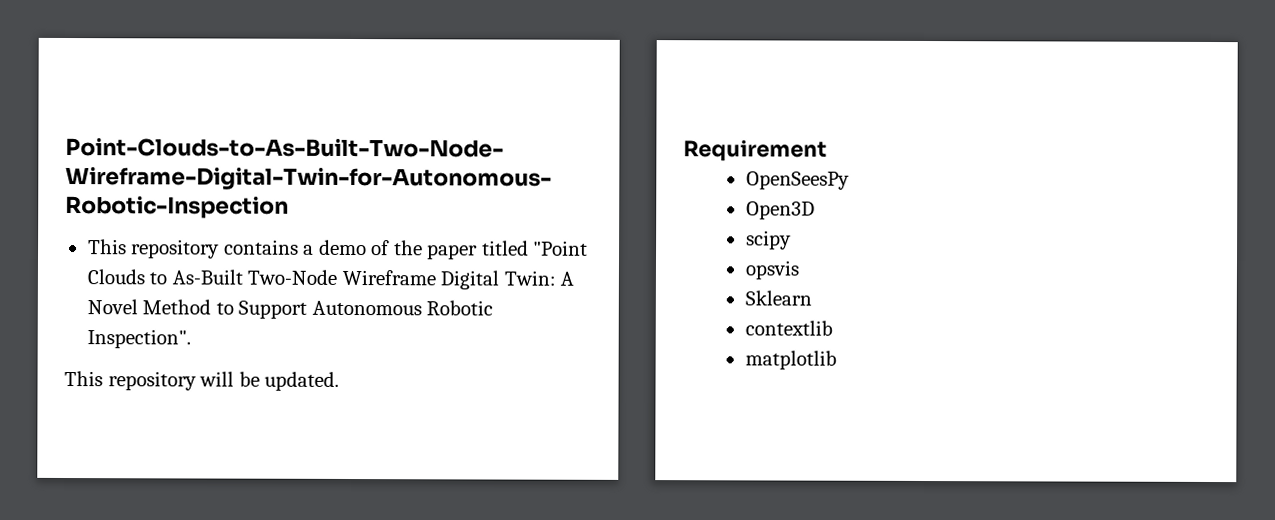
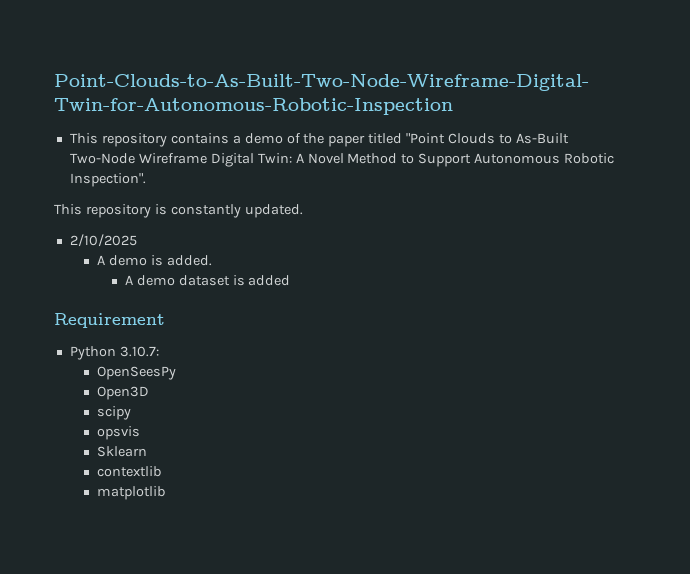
[199,371,260,387] will be -> [154,204,241,218] is constantly
(340, 381) none -> [69,234,137,247] [97,255,213,266] [124,275,291,286] // 2/10/2025 // A demo is added. // A demo dataset is added
(827, 150) none -> [69,346,159,360] // Python 3.10.7:

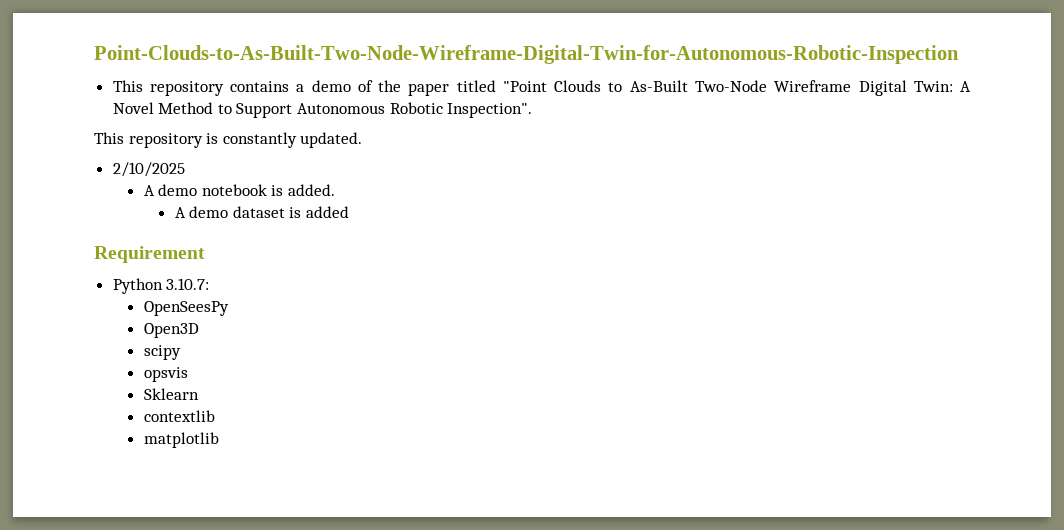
(148, 260) none -> [201,184,267,196] notebook

